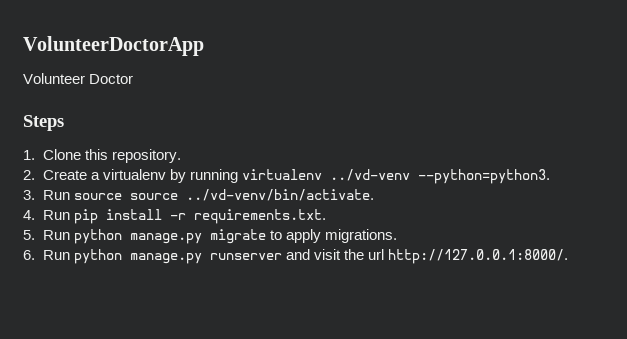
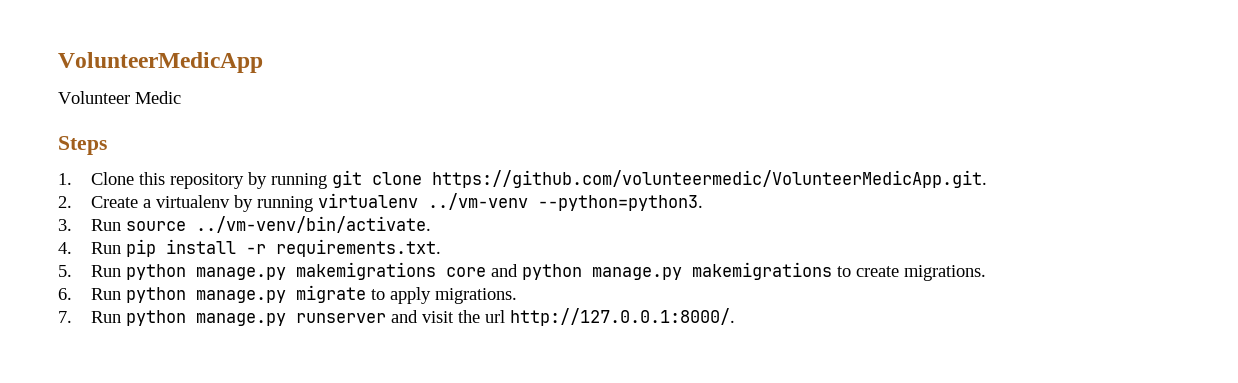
[23,36,204,56] VolunteerDoctorApp -> [58,52,263,73] VolunteerMedicApp
[89,74,134,84] Doctor -> [135,91,181,104] Medic
[111,149,181,163] repository. -> [170,170,988,189] repository by running git clone https://github.com/volunteermedic/VolunteerMedicApp.git.
[329,169,410,181] ../vd-venv -> [428,193,529,210] ../vm-venv
[129,189,374,201] source ../vd-venv/bin/activate. -> [196,216,432,233] ../vm-venv/bin/activate.
(202, 238) none -> [296,262,987,281] [58,287,287,303] makemigrations core and python manage.py makemigrations to create migrations. // 6. Run python manage.py
[23,250,35,260] 6. -> [58,311,72,323] 7.

